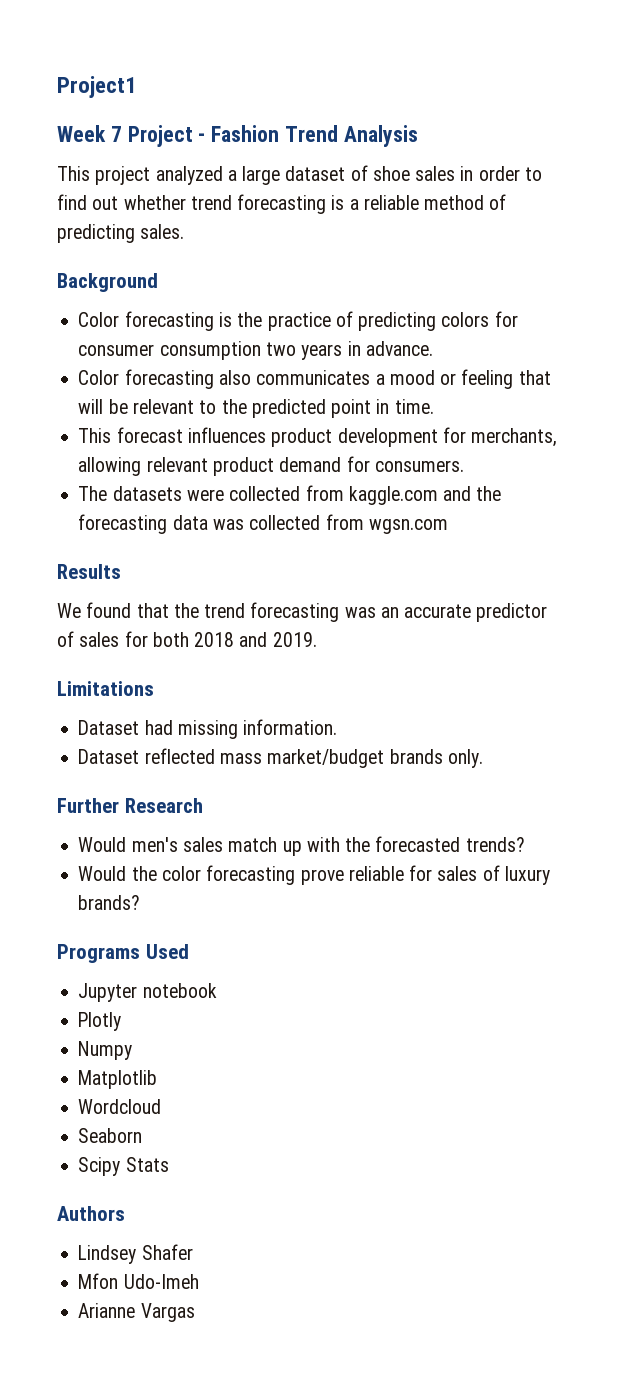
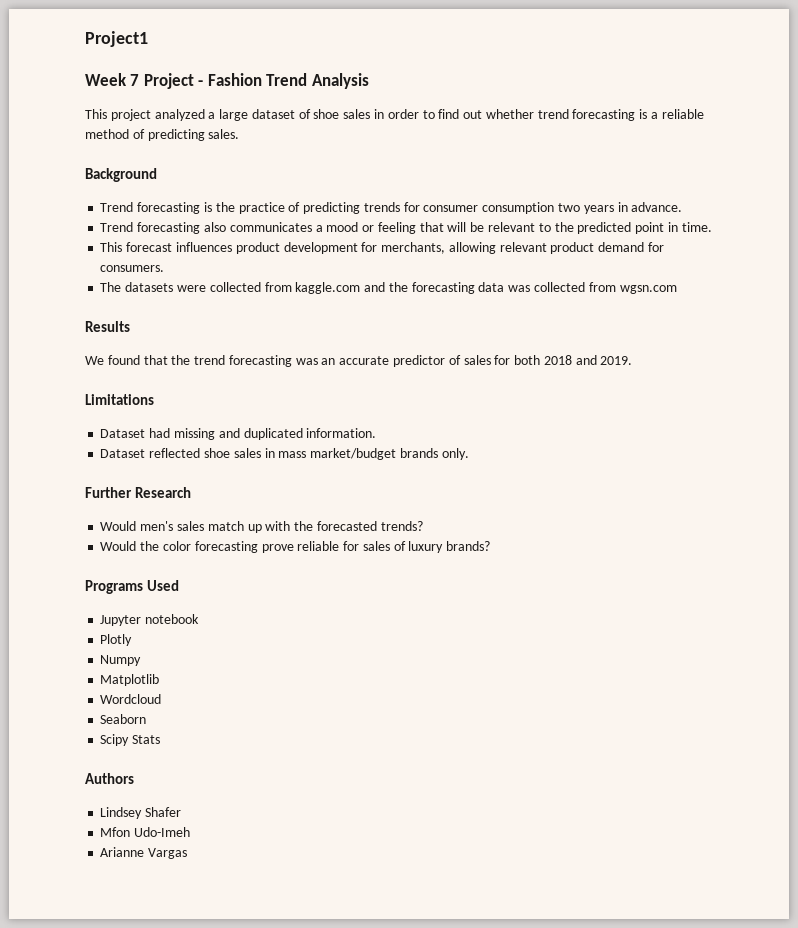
[78,312,120,327] Color -> [100,202,134,212] Trend
[441,312,490,327] colors -> [363,202,400,212] trends
[78,370,120,385] Color -> [100,222,134,232] Trend
(238, 729) none -> [218,428,303,440] and duplicated
(215, 756) none -> [203,448,275,458] shoe sales in

